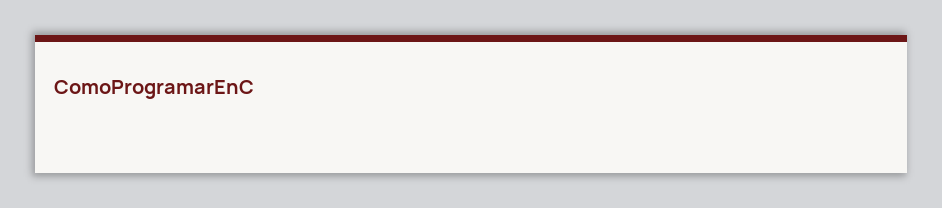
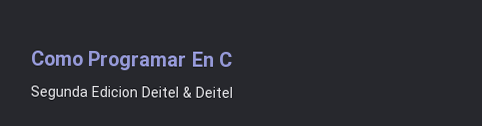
[54,80,254,99] ComoProgramarEnC -> [30,50,233,71] [30,85,233,100] Como Programar En C // Segunda Edicion Deitel & Deitel

